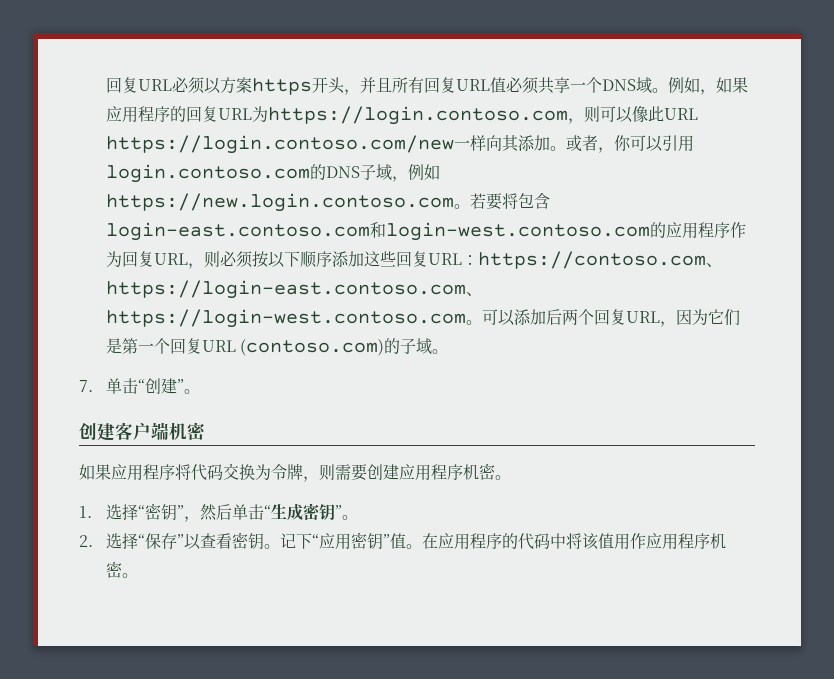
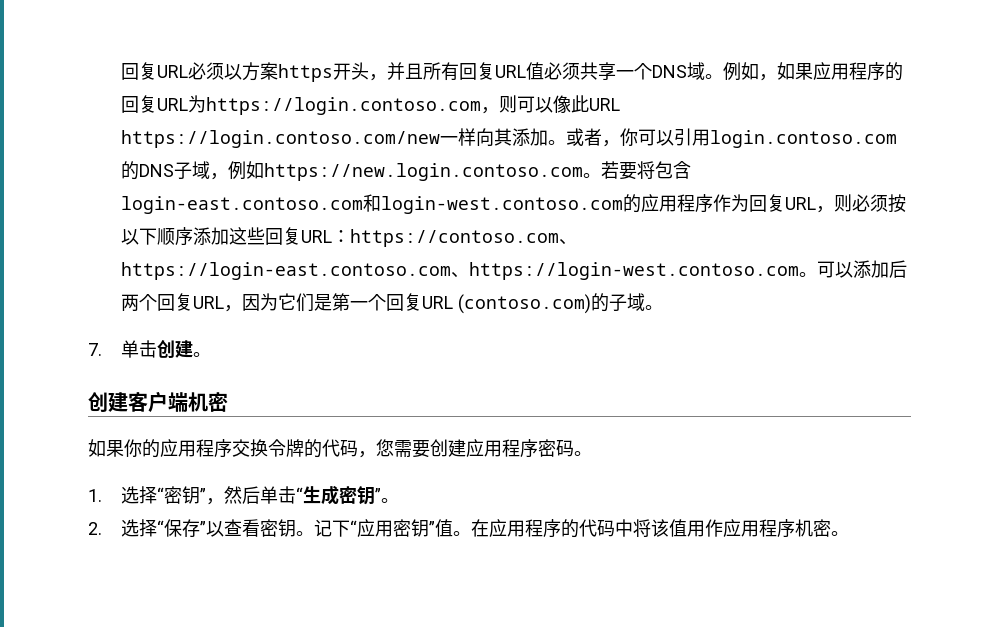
[137,378,184,394] “创建” -> [156,340,193,358] 创建
[111,463,335,482] 应用程序将代码交换为令牌，则 -> [124,439,394,458] 你的应用程序交换令牌的代码，您
[463,463,495,480] 机密 -> [538,439,574,457] 密码

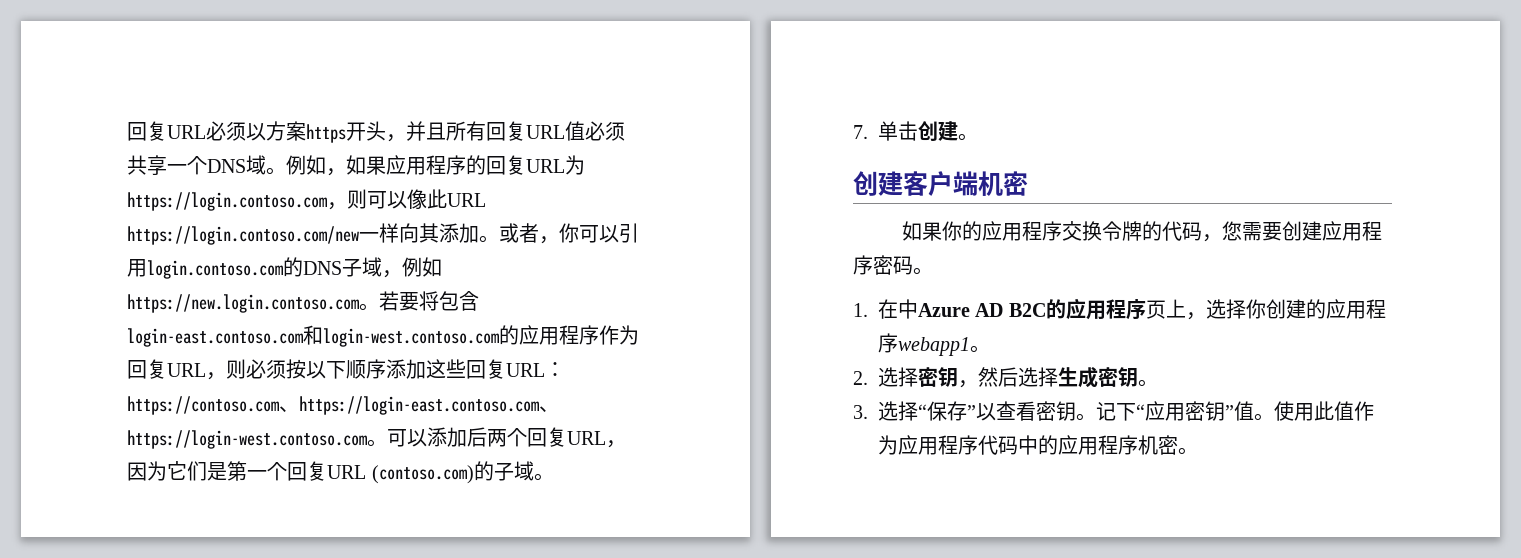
[120,486,303,505] 选择“密钥”，然后单击“ -> [878,298,1386,320] [878,333,990,356] [853,367,1058,388] 在中Azure AD B2C的应用程序页上，选择你创建的应用程序webapp1。 // 2.选择密钥，然后选择
[374,488,399,503] [88,522,102,535] ”。 // 2. -> [1138,379,1158,387] [853,405,868,419] 。 // 3.
[470,519,723,538] 在应用程序的代码中将该值用作 -> [1274,401,1374,421] [878,435,1058,455] 使用此值作为应用程序代码中的

